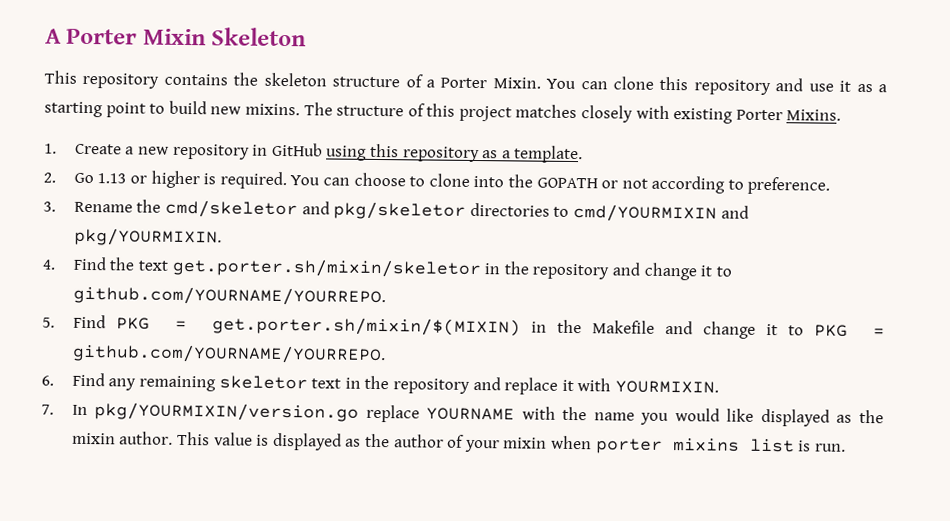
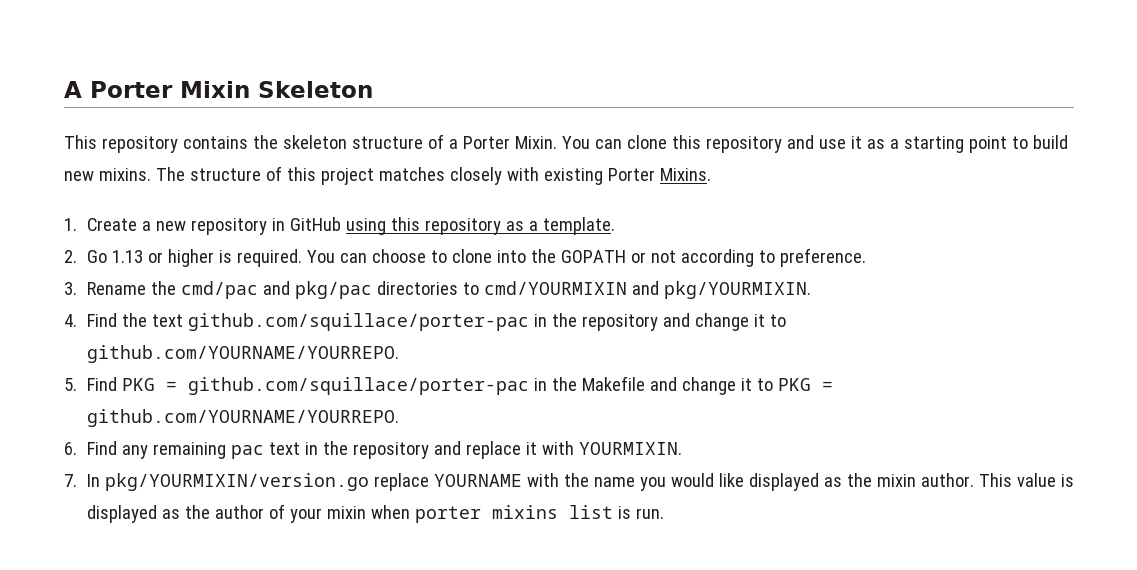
[165,199,467,220] cmd/skeletor and pkg/skeletor -> [180,281,372,299] cmd/pac and pkg/pac
[171,257,481,279] get.porter.sh/mixin/skeletor -> [187,313,529,331] github.com/squillace/porter-pac
[212,316,522,337] get.porter.sh/mixin/$(MIXIN) -> [187,377,529,395] github.com/squillace/porter-pac
[218,375,308,390] skeletor -> [230,445,264,459] pac

